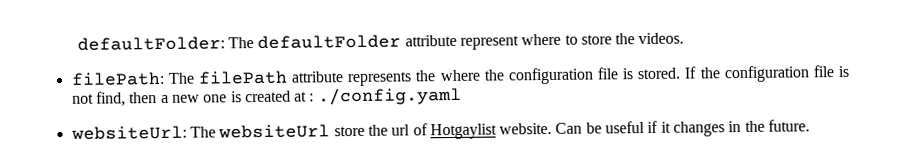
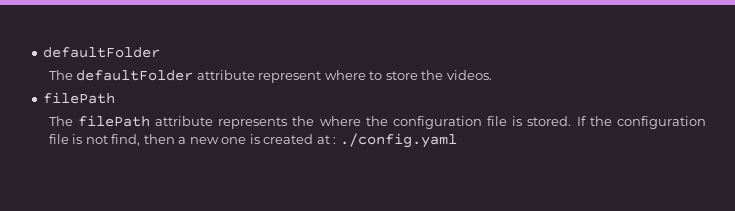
[76,36,225,51] defaultFolder: -> [43,47,161,58] defaultFolder //
[70,71,165,86] filePath: -> [43,92,116,104] filePath //
[70,119,811,140] // websiteUrl: The websiteUrl store the url of Hotgaylist website. Can be useful if it changes in the future. -> (457, 140) none

